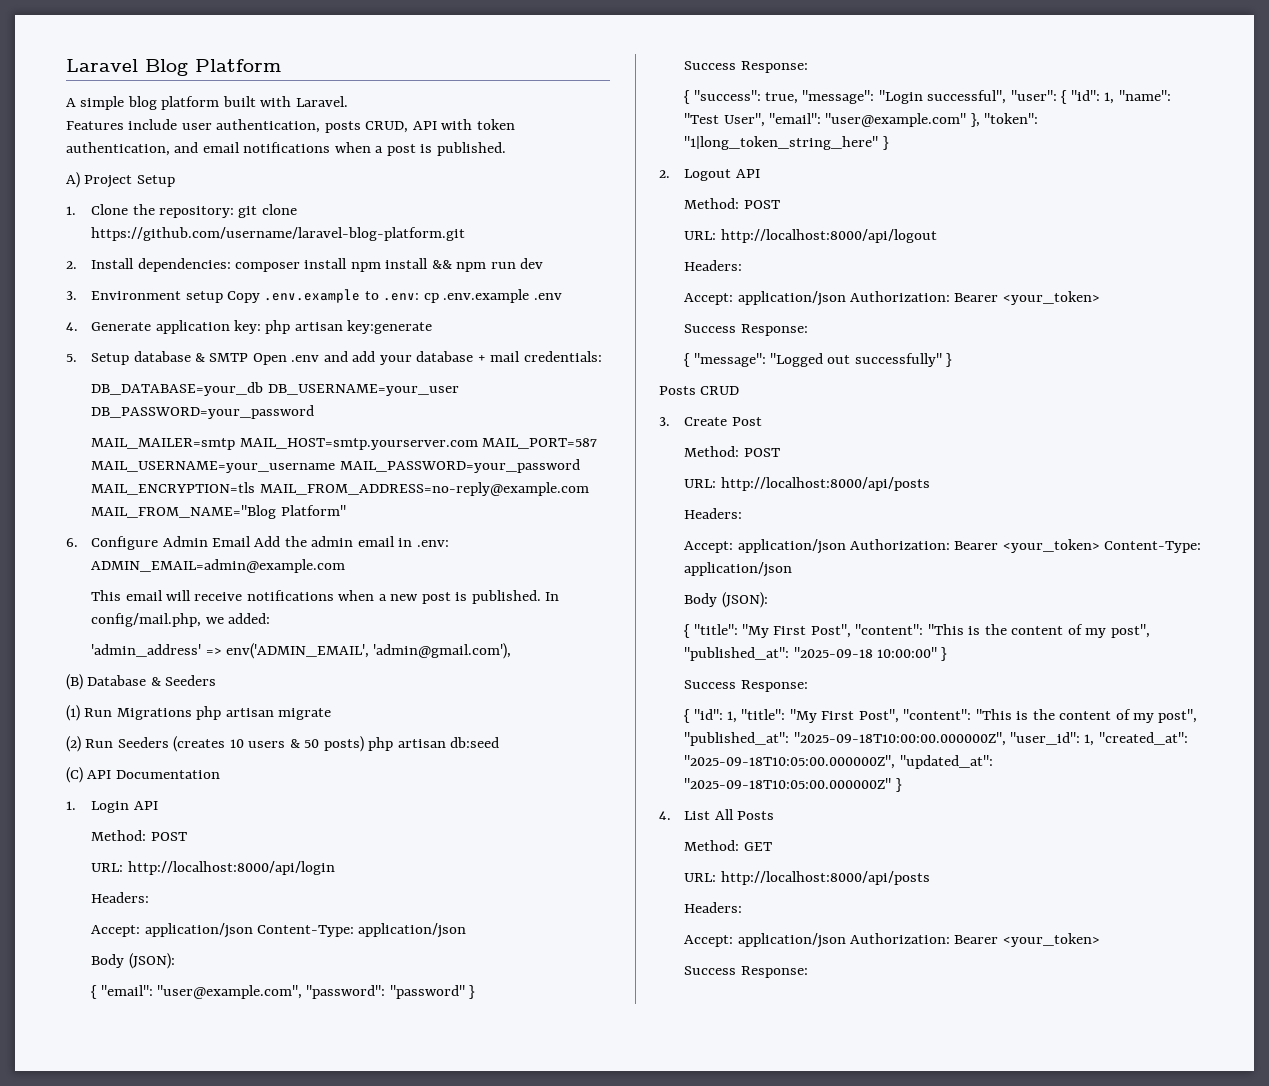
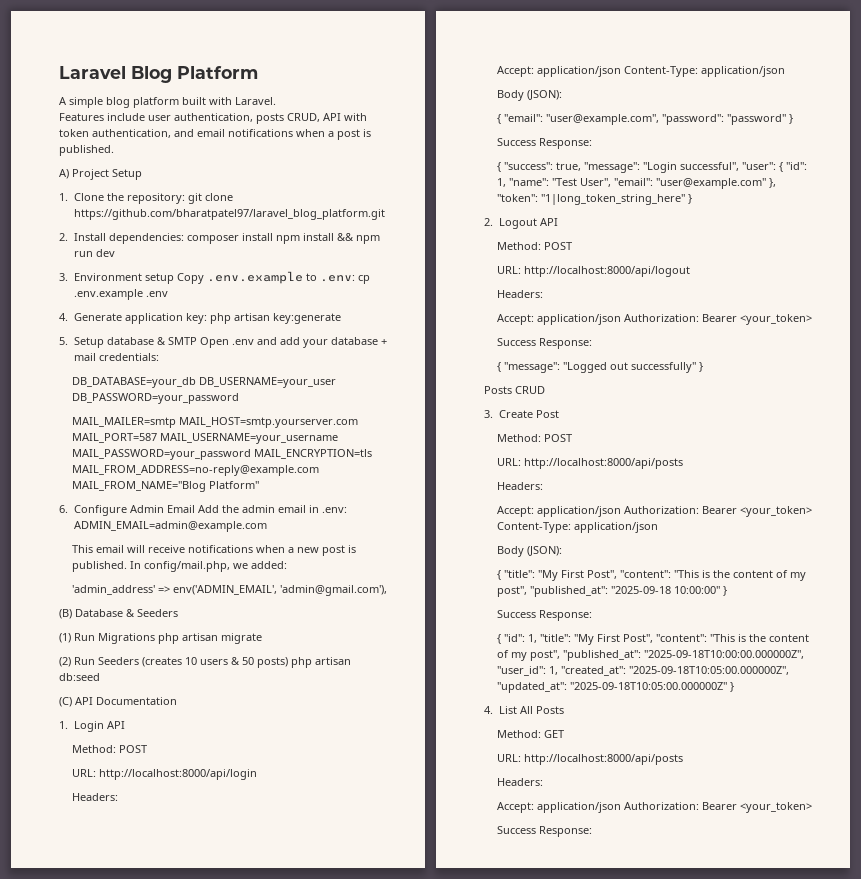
[91,227,466,241] https://github.com/username/laravel-blog-platform.git -> [73,209,385,220] https://github.com/bharatpatel97/laravel_blog_platform.git

